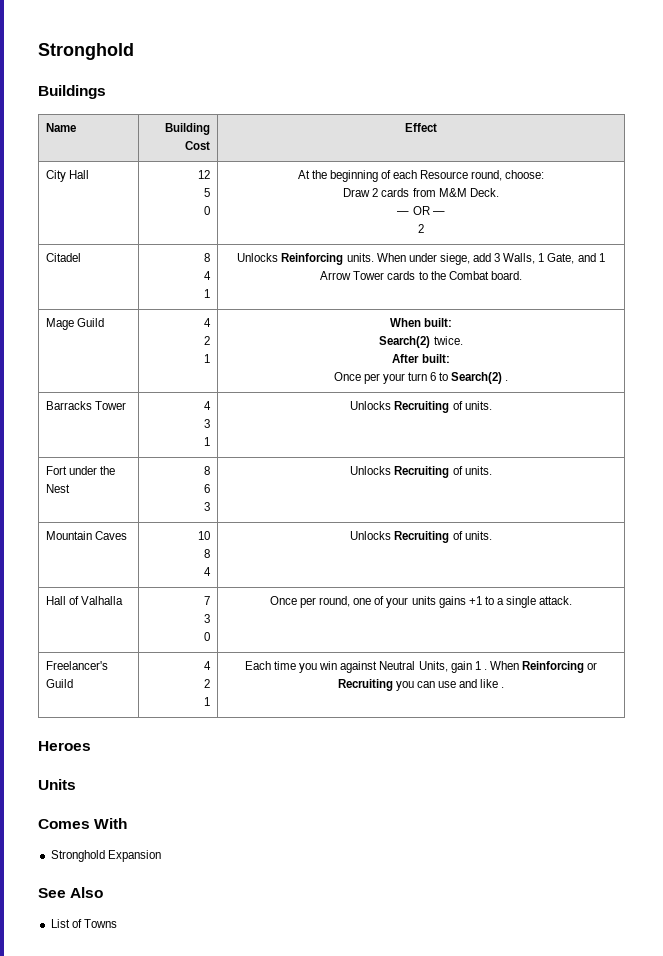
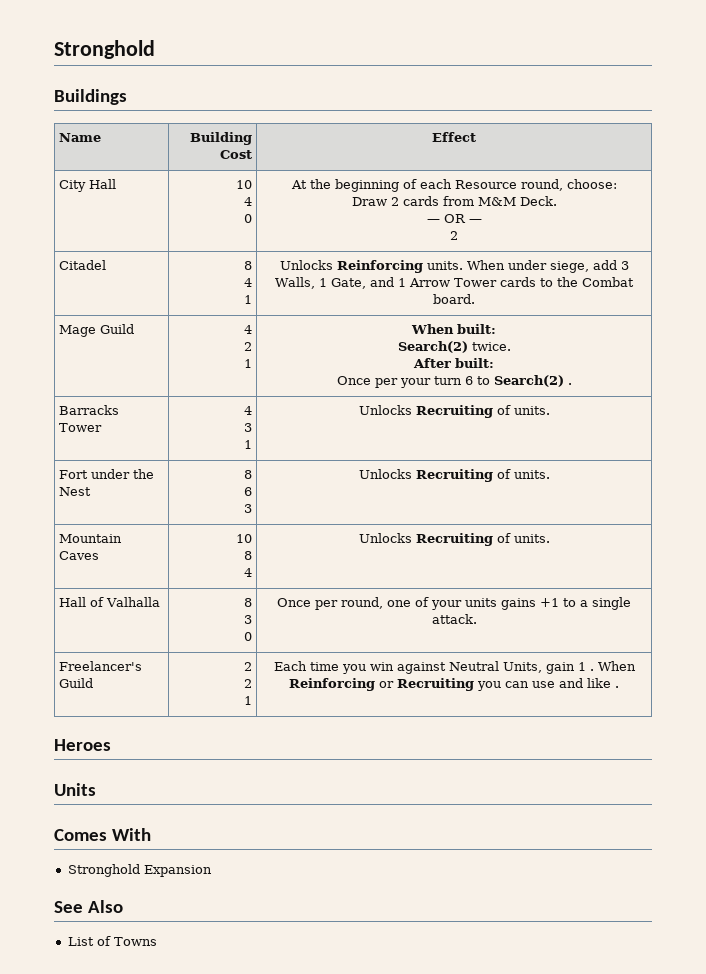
[197,170,210,179] [203,188,210,197] 12 // 5 -> [235,180,252,189] [243,197,252,206] 10 // 4
[203,596,210,605] 7 -> [243,598,252,607] 8
[203,661,211,670] 4 -> [243,662,252,671] 2

